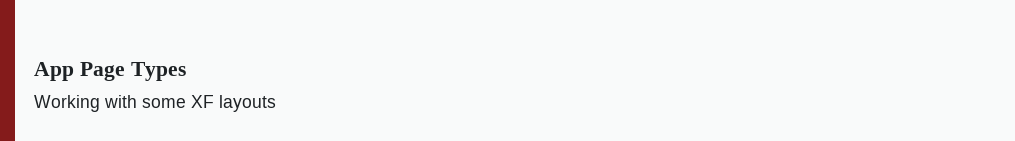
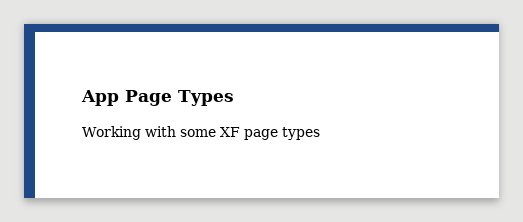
[219,95,276,112] layouts -> [243,127,320,140] page types

